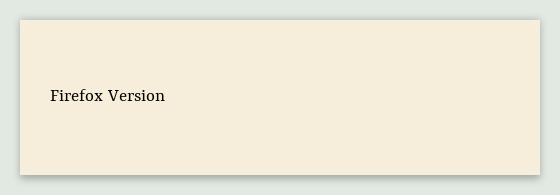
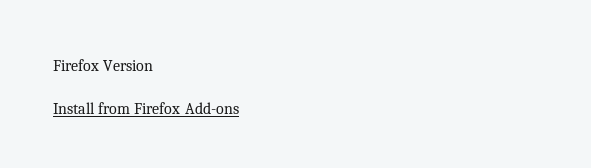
(165, 95) none -> [53,102,239,114] // Install from Firefox Add-ons

